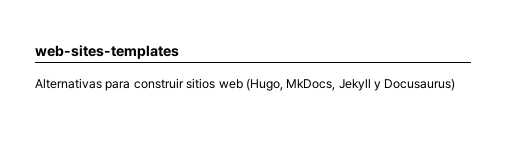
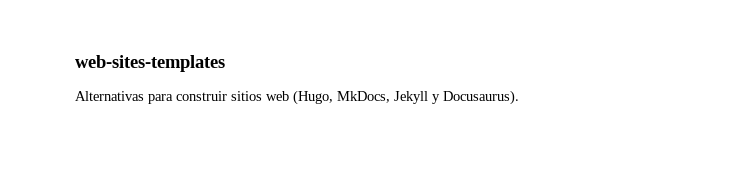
[384,78,456,91] Docusaurus) -> [443,90,519,105] Docusaurus).

